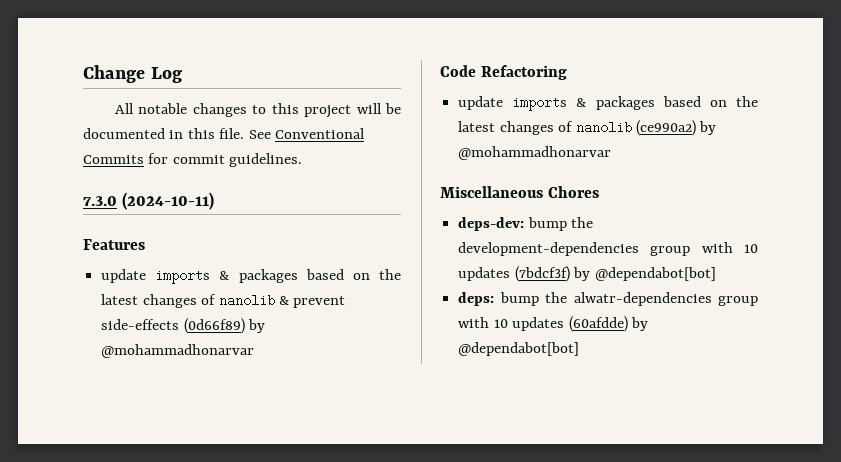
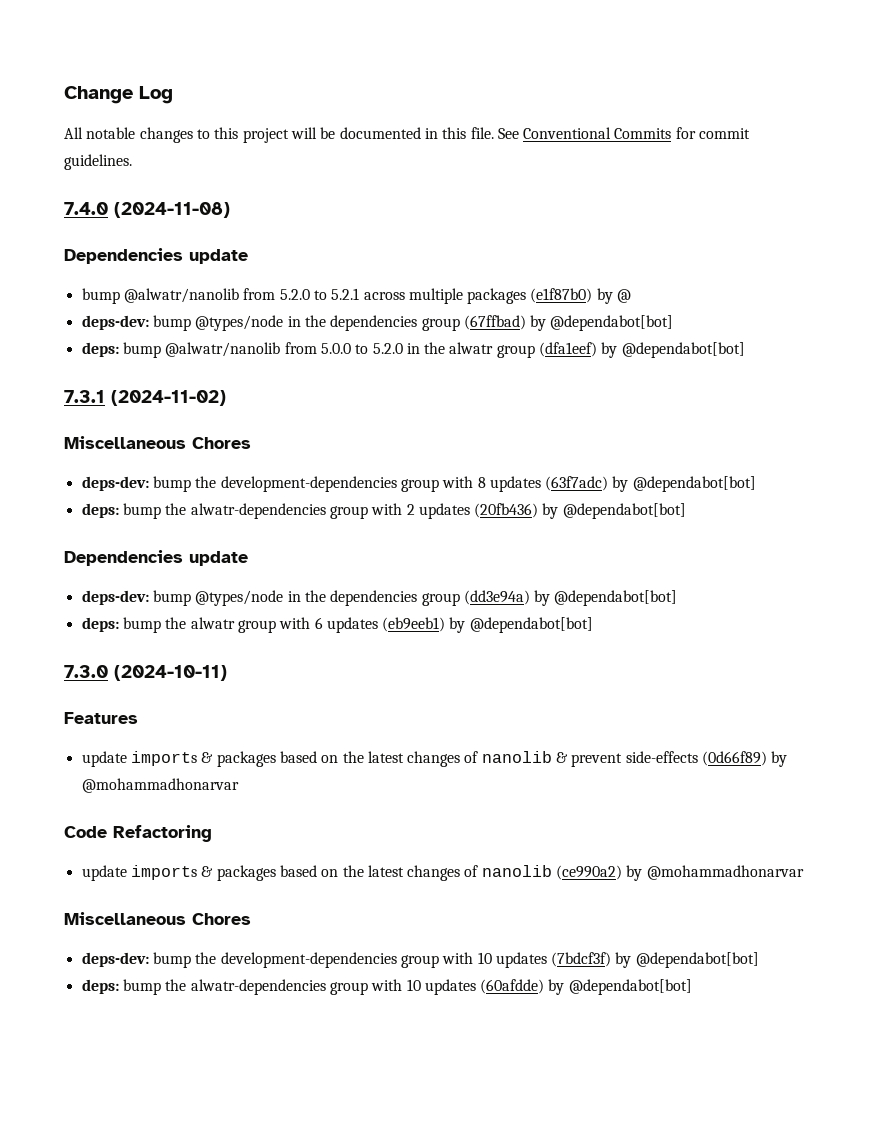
(303, 160) none -> [64,202,230,218] [64,248,248,264] [81,288,632,304] [81,315,674,331] [81,342,745,358] [64,390,226,406] [64,436,251,449] [81,476,756,492] [81,503,686,519] [64,550,248,566] [81,590,678,606] [81,617,593,633] // 7.4.0 (2024-11-08) // Dependencies update // bump @alwatr/nanolib from 5.2.0 to 5.2.1 across multiple packages (e1f87b0) by @ // deps-dev: bump @types/node in the dependencies group (67ffbad) by @dependabot[bot] // deps: bump @alwatr/nanolib from 5.0.0 to 5.2.0 in the alwatr group (dfa1eef) by @dependabot[bot] // 7.3.1 (2024-11-02) // Miscellaneous Chores // deps-dev: bump the development-dependencies group with 8 updates (63f7adc) by @dependabot[bot] // deps: bump the alwatr-dependencies group with 2 updates (20fb436) by @dependabot[bot] // Dependencies update // deps-dev: bump @types/node in the dependencies group (dd3e94a) by @dependabot[bot] // deps: bump the alwatr group with 6 updates (eb9eeb1) by @dependabot[bot]

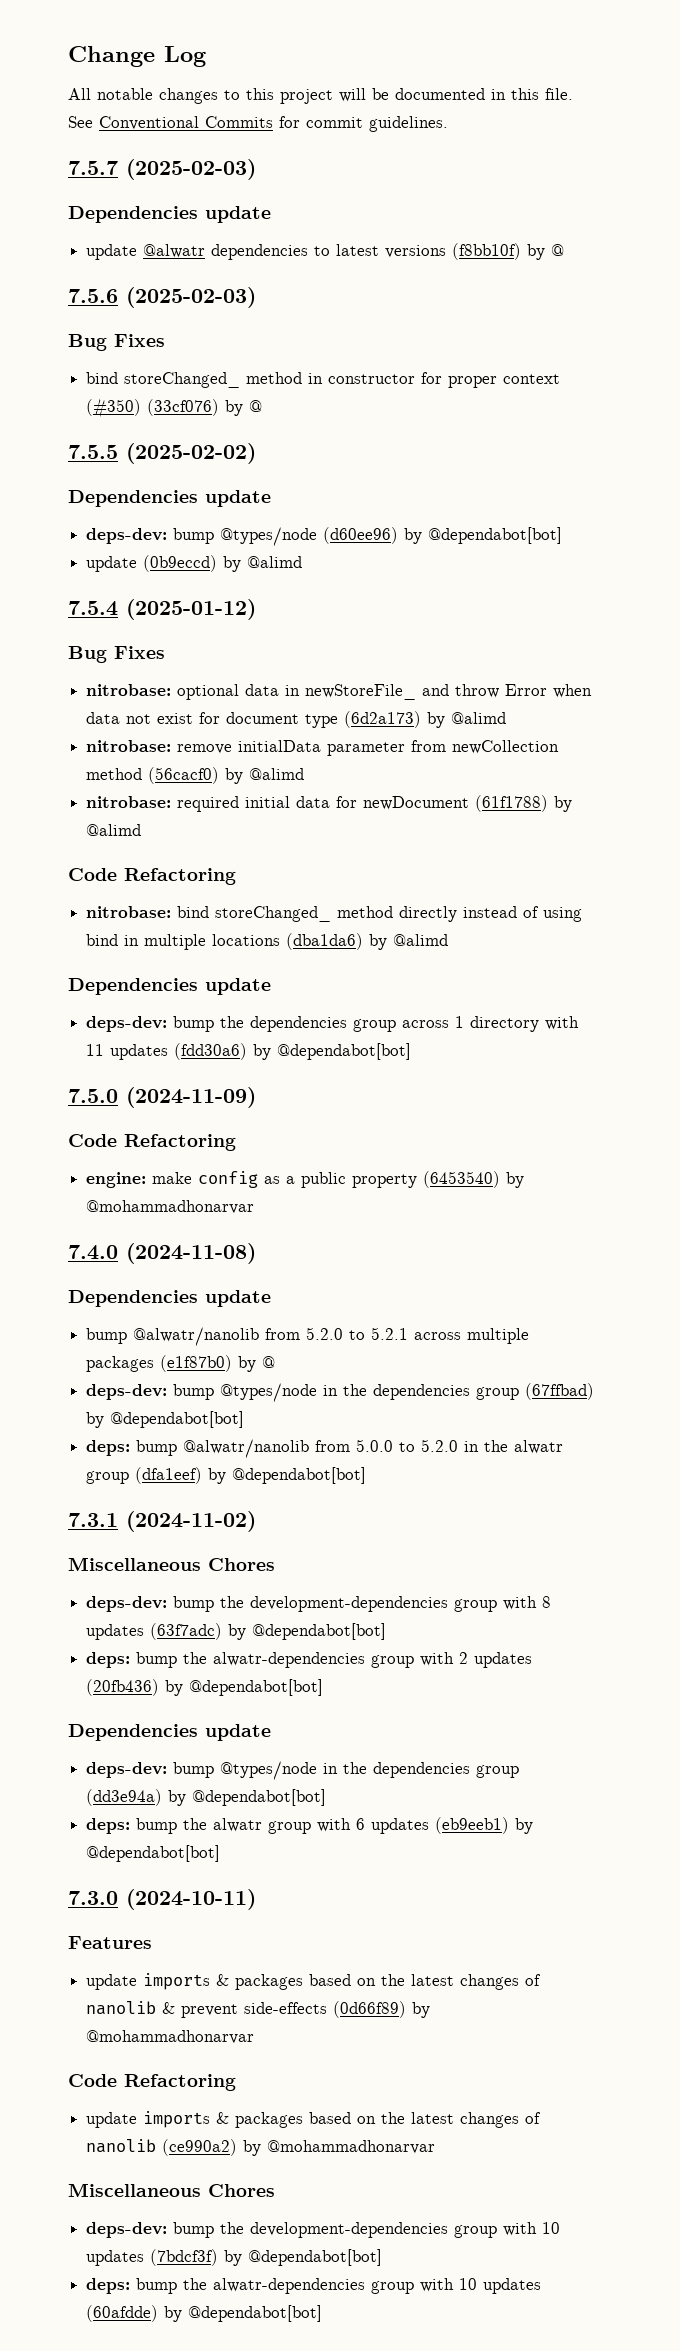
(132, 162) none -> [68,159,256,180] [68,206,271,223] [86,243,565,260] [68,287,256,308] [68,334,165,351] [86,372,561,388] [86,398,263,418] [68,443,256,464] [68,490,271,507] [86,527,563,546] [86,555,303,572] [68,599,256,620] [68,646,165,663] [86,684,593,700] [86,711,507,728] [86,740,560,756] [86,767,305,784] [86,795,573,812] [86,824,142,836] [68,868,236,885] [86,906,583,922] [86,933,449,950] [68,978,271,995] [86,1016,580,1032] [86,1043,412,1060] [68,1087,256,1108] [68,1134,236,1151] [86,1171,525,1188] [86,1200,255,1214] // 7.5.7 (2025-02-03) // Dependencies update // update @alwatr dependencies to latest versions (f8bb10f) by @ // 7.5.6 (2025-02-03) // Bug Fixes // bind storeChanged_ method in constructor for proper context (#350) (33cf076) by @ // 7.5.5 (2025-02-02) // Dependencies update // deps-dev: bump @types/node (d60ee96) by @dependabot[bot] // update (0b9eccd) by @alimd // 7.5.4 (2025-01-12) // Bug Fixes // nitrobase: optional data in newStoreFile_ and throw Error when data not exist for document type (6d2a173) by @alimd // nitrobase: remove initialData parameter from newCollection method (56cacf0) by @alimd // nitrobase: required initial data for newDocument (61f1788) by @alimd // Code Refactoring // nitrobase: bind storeChanged_ method directly instead of using bind in multiple locations (dba1da6) by @alimd // Dependencies update // deps-dev: bump the dependencies group across 1 directory with 11 updates (fdd30a6) by @dependabot[bot] // 7.5.0 (2024-11-09) // Code Refactoring // engine: make config as a public property (6453540) by @mohammadhonarvar

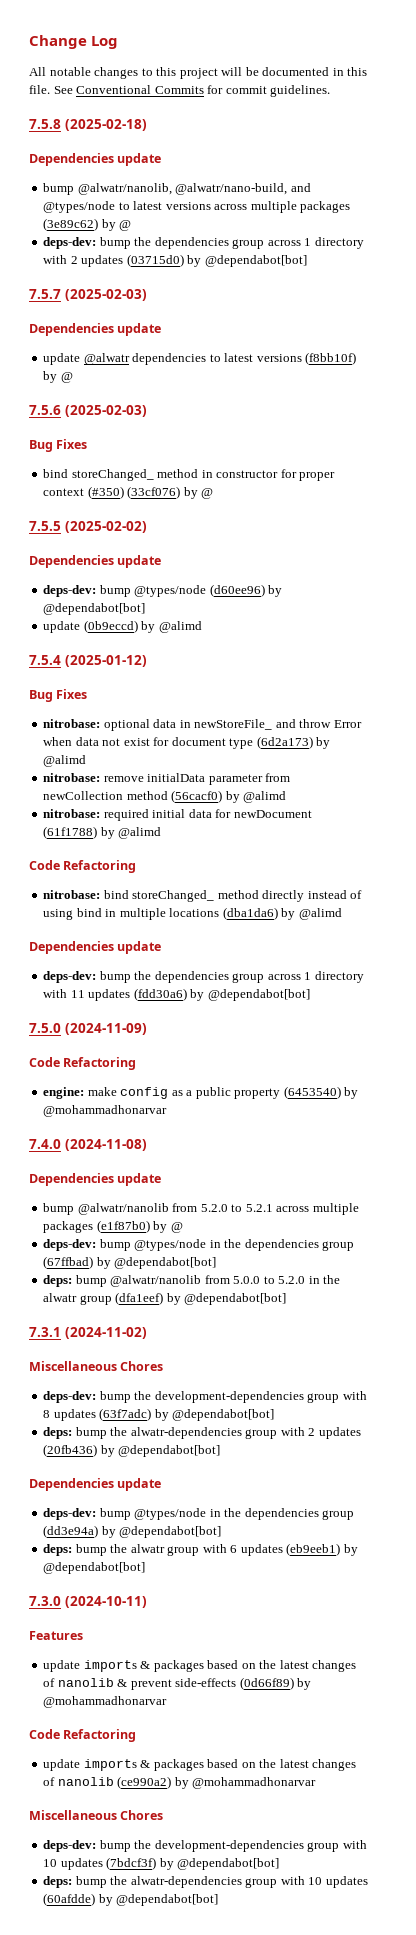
(448, 124) none -> [29,119,147,131] [29,153,162,166] [43,183,311,195] [43,201,351,213] [43,218,132,231] [43,237,364,249] [43,254,307,267] // 7.5.8 (2025-02-18) // Dependencies update // bump @alwatr/nanolib, @alwatr/nano-build, and @types/node to latest versions across multiple packages (3e89c62) by @ // deps-dev: bump the dependencies group across 1 directory with 2 updates (03715d0) by @dependabot[bot]

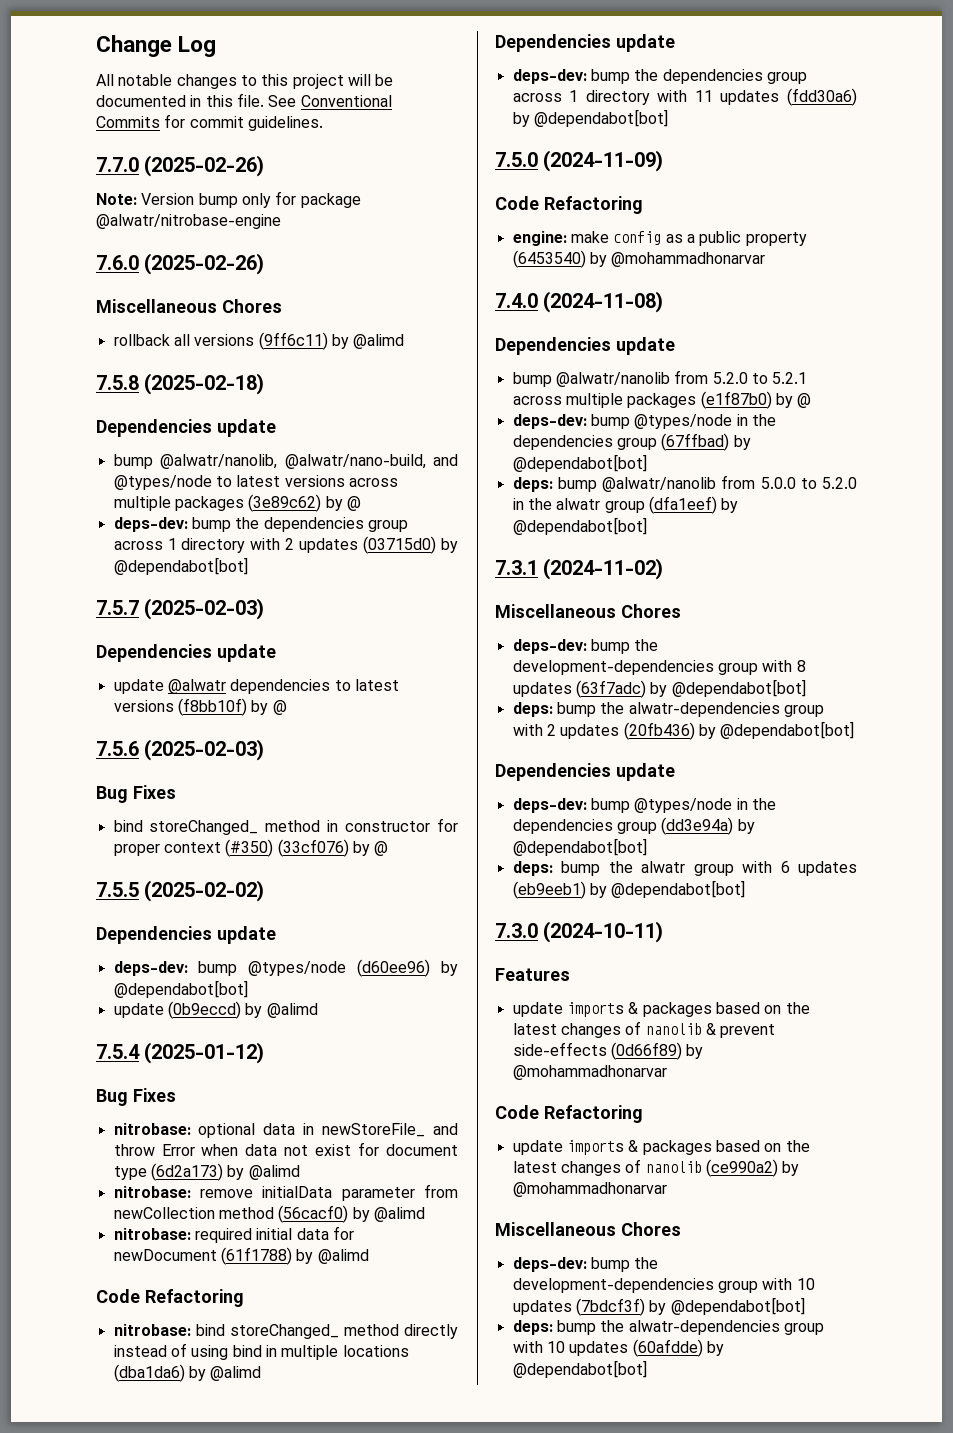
(331, 91) none -> [96,155,265,177] [96,191,361,208] [96,214,281,229] [96,253,265,275] [96,299,282,313] [113,332,405,350] // 7.7.0 (2025-02-26) // Note: Version bump only for package @alwatr/nitrobase-engine // 7.6.0 (2025-02-26) // Miscellaneous Chores // rollback all versions (9ff6c11) by @alimd

